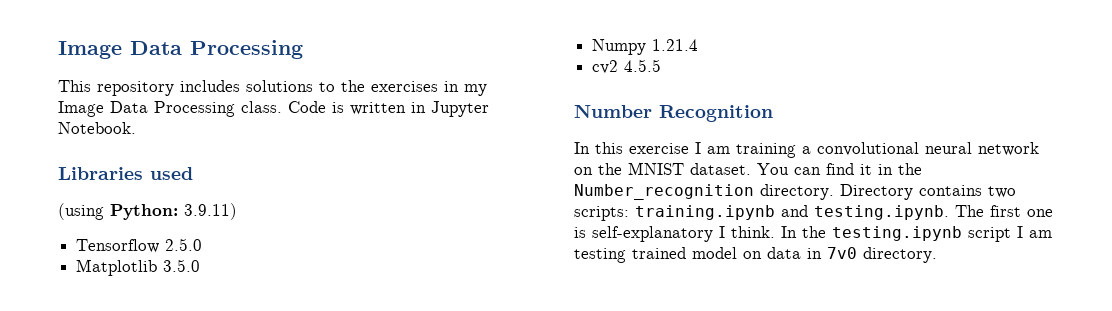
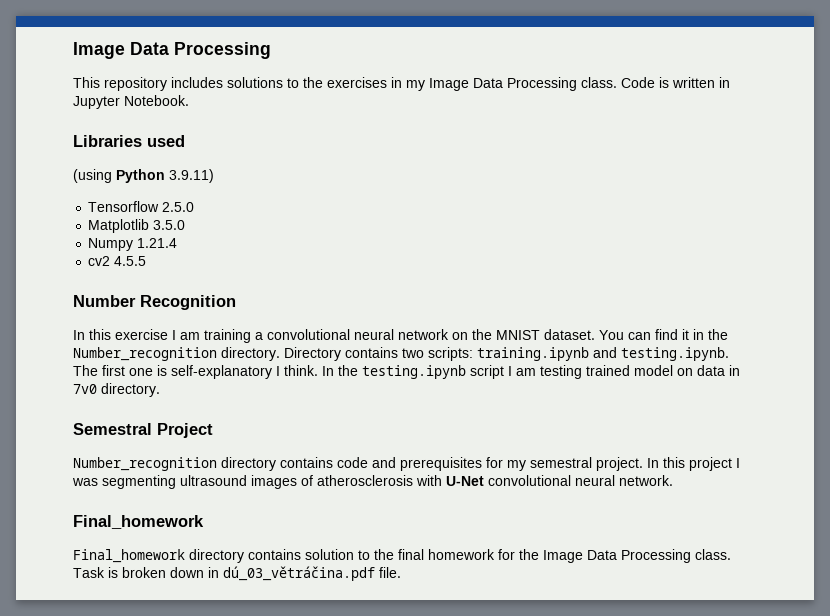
[110,204,178,220] Python: -> [116,169,165,183] Python
(937, 255) none -> [73,423,213,438] [73,457,740,471] [72,475,673,489] [73,515,204,529] [73,549,731,563] [73,566,401,581] // Semestral Project // Number_recognition directory contains code and prerequisites for my semestral project. In this project I was segmenting ultrasound images of atherosclerosis with U-Net convolutional neural network. // Final_homework // Final_homework directory contains solution to the final homework for the Image Data Processing class. Task is broken down in dú_03_větráčina.pdf file.

